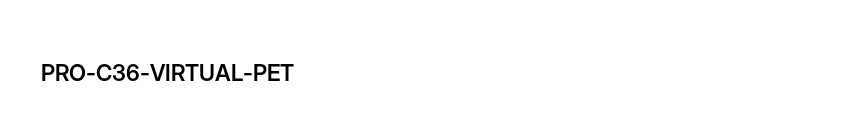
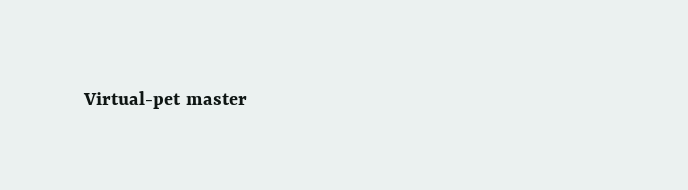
[41,64,294,81] PRO-C36-VIRTUAL-PET -> [83,91,247,109] Virtual-pet master

